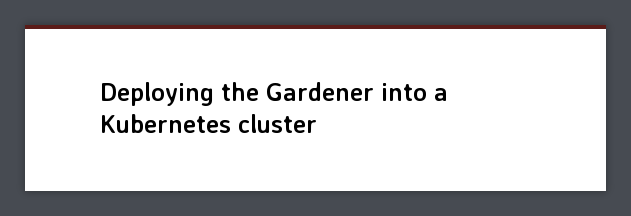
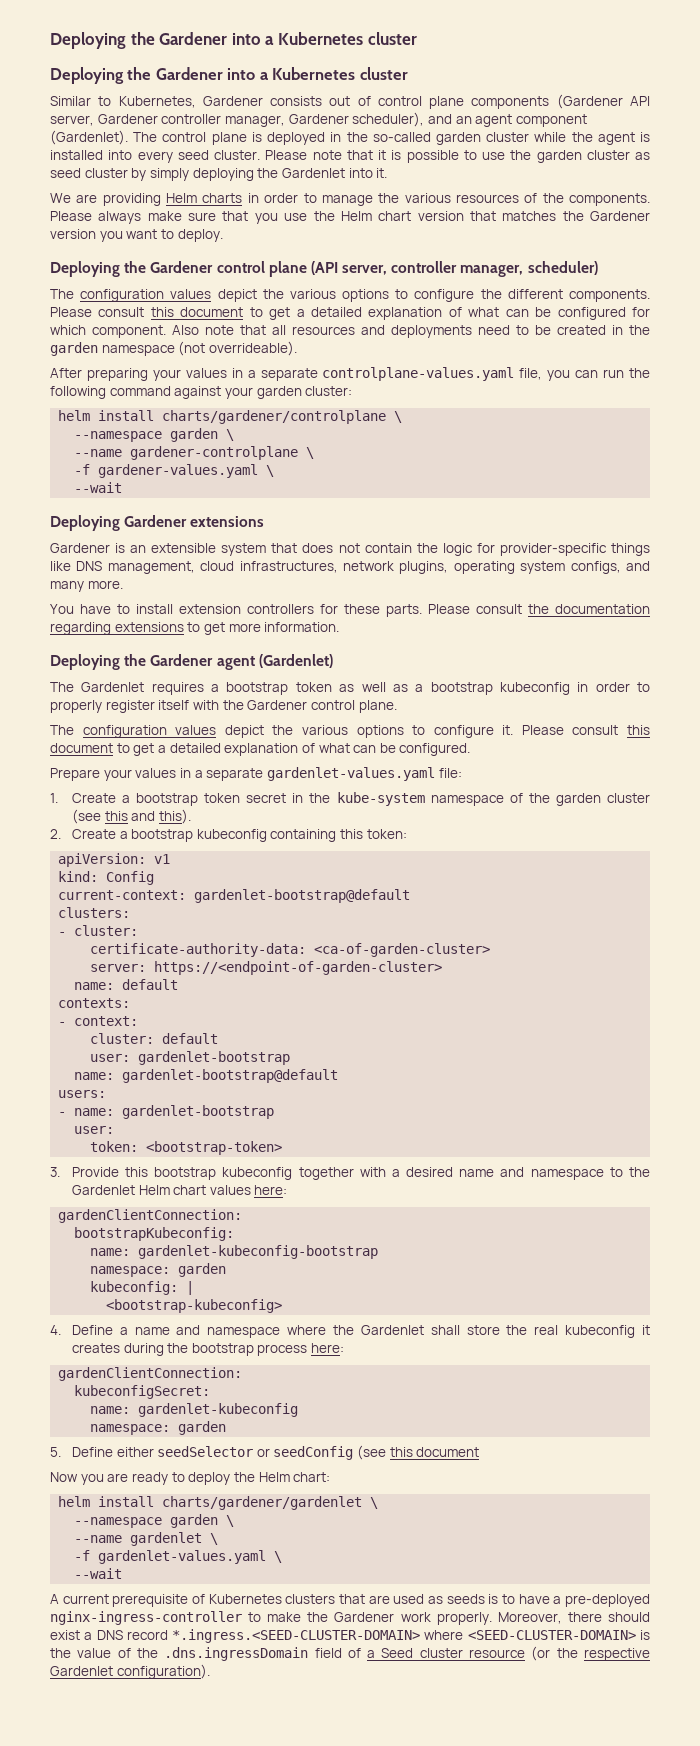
[100,82,448,106] [100,114,317,133] Deploying the Gardener into a Kubernetes cluster -> [50,32,417,49] [50,67,408,84] [50,94,650,109] [50,112,587,127] [50,130,650,145] [50,150,650,163] [50,168,388,181] [50,193,650,206] [50,211,650,224] [50,229,223,242] [50,261,598,277] [50,289,650,302] [50,307,651,320] [50,325,650,338] [50,341,297,356] [50,367,650,381] [50,386,353,399] [58,410,403,424] [74,428,235,442] [74,446,315,460] [74,464,275,478] [74,482,123,493] [50,515,265,531] [50,543,651,556] [50,561,650,574] [50,580,123,592] [50,604,650,617] [50,622,340,635] [50,654,333,670] [50,682,650,695] [50,700,397,713] [50,725,650,738] [50,743,471,756] [50,767,462,781] [50,792,651,806] [71,809,191,824] [50,829,407,842] [58,853,171,867] [58,871,155,885] [58,889,411,903] [58,907,131,918] [58,925,139,936] [90,943,491,957] [90,961,443,975] [74,979,179,990] [58,998,131,1008] [58,1016,139,1026] [90,1033,219,1044] [90,1051,291,1065] [74,1069,339,1083] [58,1090,107,1098] [58,1105,275,1119] [74,1126,115,1134] [90,1141,283,1155] [50,1167,650,1180] [71,1185,288,1195] [58,1209,243,1223] [74,1227,235,1241] [90,1245,379,1259] [90,1263,227,1277] [90,1281,195,1295] [106,1299,283,1313] [50,1325,651,1338] [71,1343,345,1356] [58,1367,243,1381] [74,1385,211,1399] [90,1403,299,1417] [90,1421,227,1435] [50,1445,480,1460] [50,1472,331,1485] [58,1496,379,1510] [74,1514,235,1528] [74,1532,219,1546] [74,1550,283,1564] [74,1568,123,1579] [50,1594,651,1607] [50,1611,650,1625] [50,1629,651,1643] [50,1646,651,1661] [50,1664,210,1679] Deploying the Gardener into a Kubernetes cluster // Deploying the Gardener into a Kubernetes cluster // Similar to Kubernetes, Gardener consists out of control plane components (Gardener API server, Gardener controller manager, Gardener scheduler), and an agent component (Gardenlet). The control plane is deployed in the so-called garden cluster while the agent is installed into every seed cluster. Please note that it is possible to use the garden cluster as seed cluster by simply deploying the Gardenlet into it. // We are providing Helm charts in order to manage the various resources of the components. Please always make sure that you use the Helm chart version that matches the Gardener version you want to deploy. // Deploying the Gardener control plane (API server, controller manager, scheduler) // The configuration values depict the various options to configure the different components. Please consult this document to get a detailed explanation of what can be configured for which component. Also note that all resources and deployments need to be created in the garden namespace (not overrideable). // After preparing your values in a separate controlplane-values.yaml file, you can run the following command against your garden cluster: // helm install charts/gardener/controlplane \ // --namespace garden \ // --name gardener-controlplane \ // -f gardener-values.yaml \ // --wait // Deploying Gardener extensions // Gardener is an extensible system that does not contain the logic for provider-specific things like DNS management, cloud infrastructures, network plugins, operating system configs, and many more. // You have to install extension controllers for these parts. Please consult the documentation regarding extensions to get more information. // Deploying the Gardener agent (Gardenlet) // The Gardenlet requires a bootstrap token as well as a bootstrap kubeconfig in order to properly register itself with the Gardener control plane. // The configuration values depict the various options to configure it. Please consult this document to get a detailed explanation of what can be configured. // Prepare your values in a separate gardenlet-values.yaml file: // 1. Create a bootstrap token secret in the kube-system namespace of the garden cluster (see this and this). // 2. Create a bootstrap kubeconfig containing this token: // apiVersion: v1 // kind: Config // current-context: gardenlet-bootstrap@default // clusters: // - cluster: // certificate-authority-data: <ca-of-garden-cluster> // server: https://<endpoint-of-garden-cluster> // name: default // contexts: // - context: // cluster: default // user: gardenlet-bootstrap // name: gardenlet-bootstrap@default // users: // - name: gardenlet-bootstrap // user: // token: <bootstrap-token> // 3. Provide this bootstrap kubeconfig together with a desired name and namespace to the Gardenlet Helm chart values here: // gardenClientConnection: // bootstrapKubeconfig: // name: gardenlet-kubeconfig-bootstrap // namespace: garden // kubeconfig: | // <bootstrap-kubeconfig> // 4. Define a name and namespace where the Gardenlet shall store the real kubeconfig it creates during the bootstrap process here: // gardenClientConnection: // kubeconfigSecret: // name: gardenlet-kubeconfig // namespace: garden // 5. Define either seedSelector or seedConfig (see this document // Now you are ready to deploy the Helm chart: // helm install charts/gardener/gardenlet \ // --namespace garden \ // --name gardenlet \ // -f gardenlet-values.yaml \ // --wait // A current prerequisite of Kubernetes clusters that are used as seeds is to have a pre-deployed nginx-ingress-controller to make the Gardener work properly. Moreover, there should exist a DNS record *.ingress.<SEED-CLUSTER-DOMAIN> where <SEED-CLUSTER-DOMAIN> is the value of the .dns.ingressDomain field of a Seed cluster resource (or the respective Gardenlet configuration).

